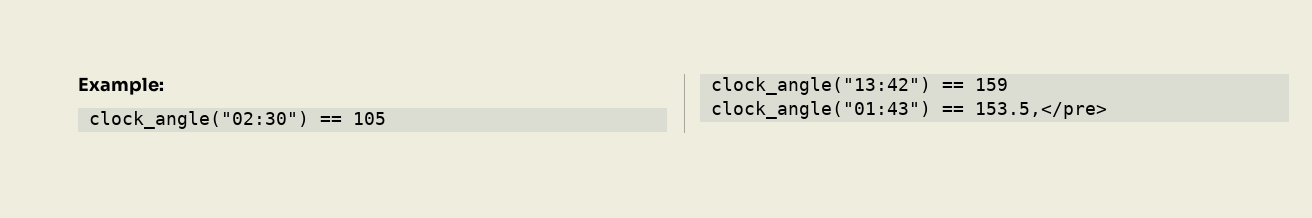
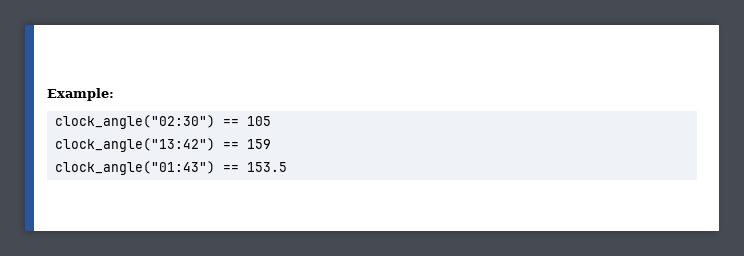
[974,102,1107,119] 153.5,</pre> -> [246,162,287,172] 153.5

